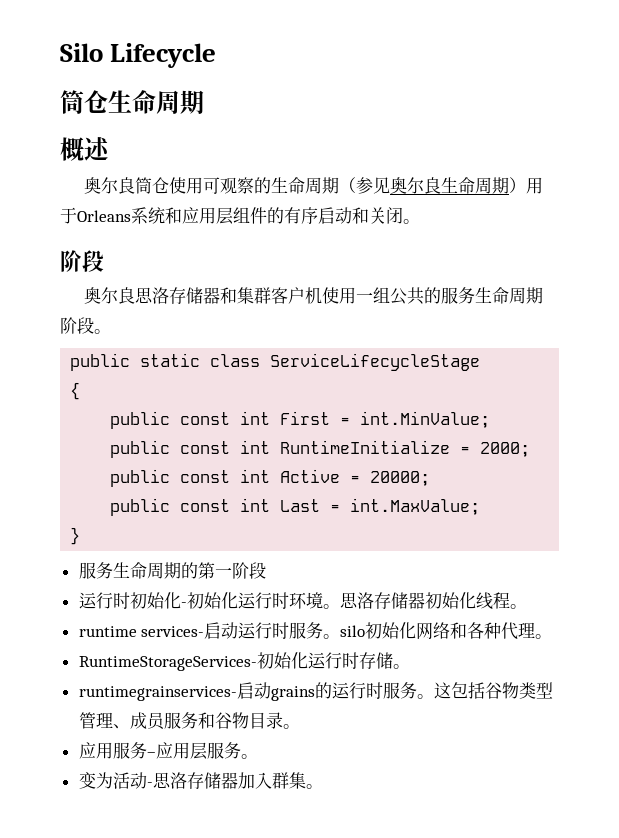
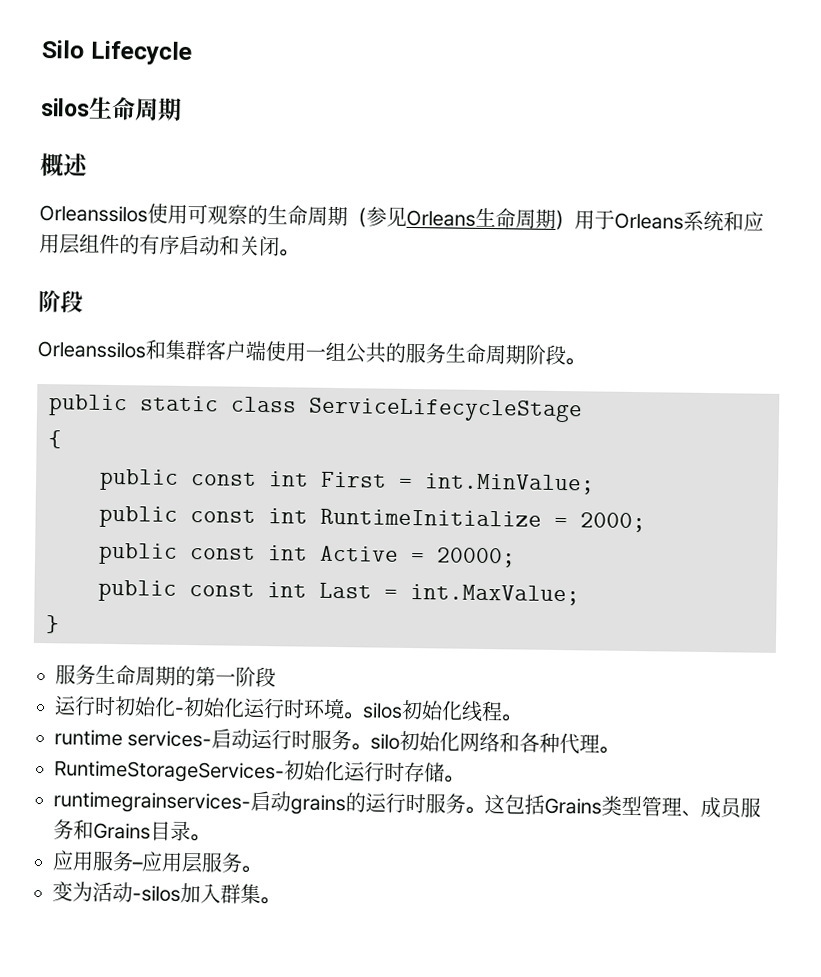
[60,90,108,114] 筒仓 -> [40,98,90,117] silos
[83,177,169,194] 奥尔良筒仓 -> [39,204,148,223] Orleanssilos
[389,177,441,194] 奥尔良 -> [406,209,476,227] Orleans
[83,287,220,304] 奥尔良思洛存储器 -> [37,340,146,359] Orleanssilos
[304,287,322,304] 机 -> [245,340,266,362] 端
[339,592,425,609] 思洛存储器 -> [362,702,403,719] silos
[484,682,519,699] 谷物 -> [544,797,602,815] Grains
[214,712,249,729] 谷物 -> [93,822,151,840] Grains
[146,772,238,789] -思洛存储器 -> [132,885,181,902] -silos

